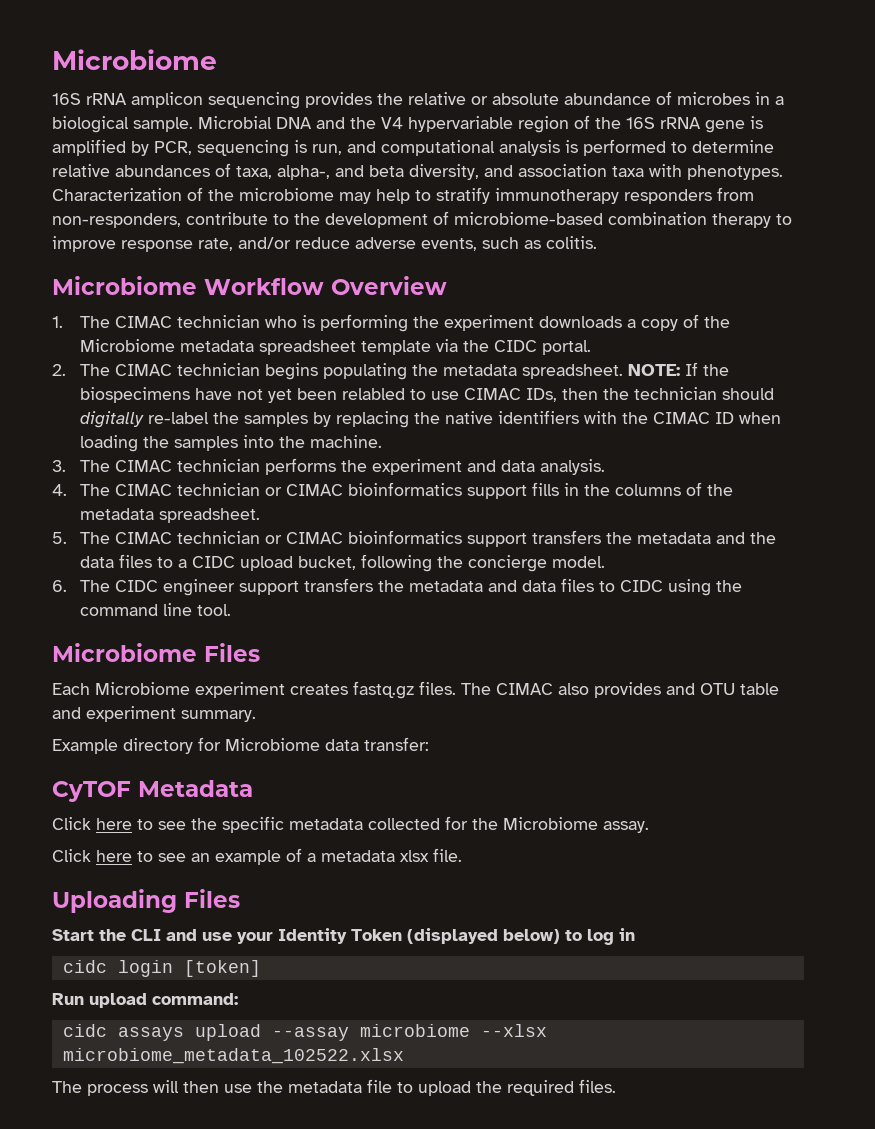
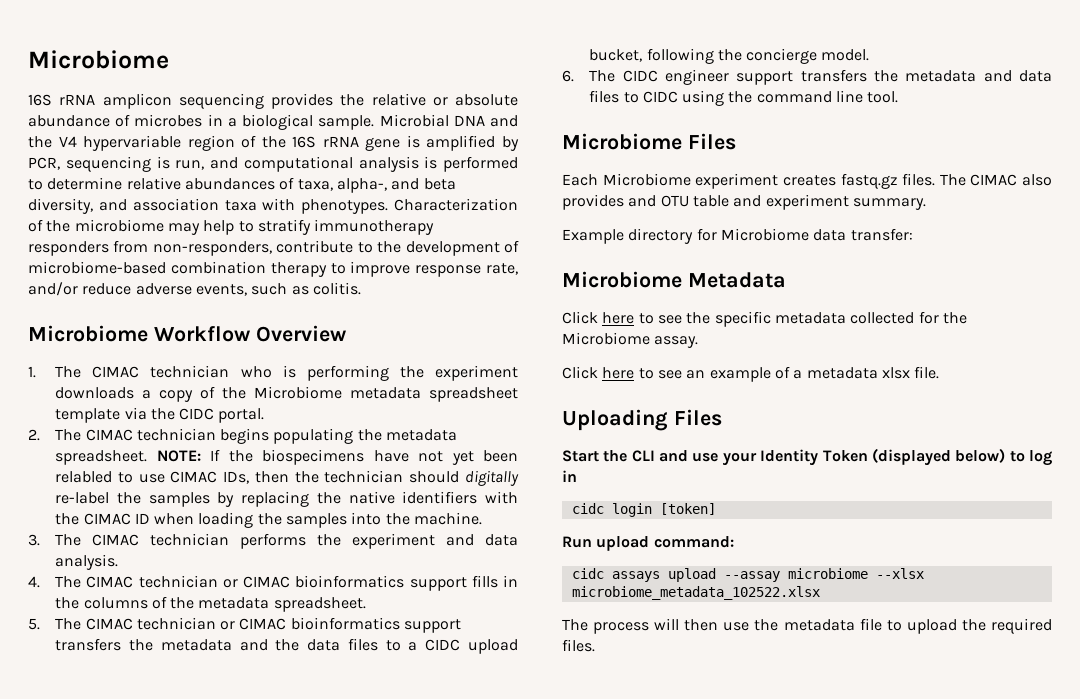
[52,781,131,802] CyTOF -> [562,271,682,288] Microbiome

